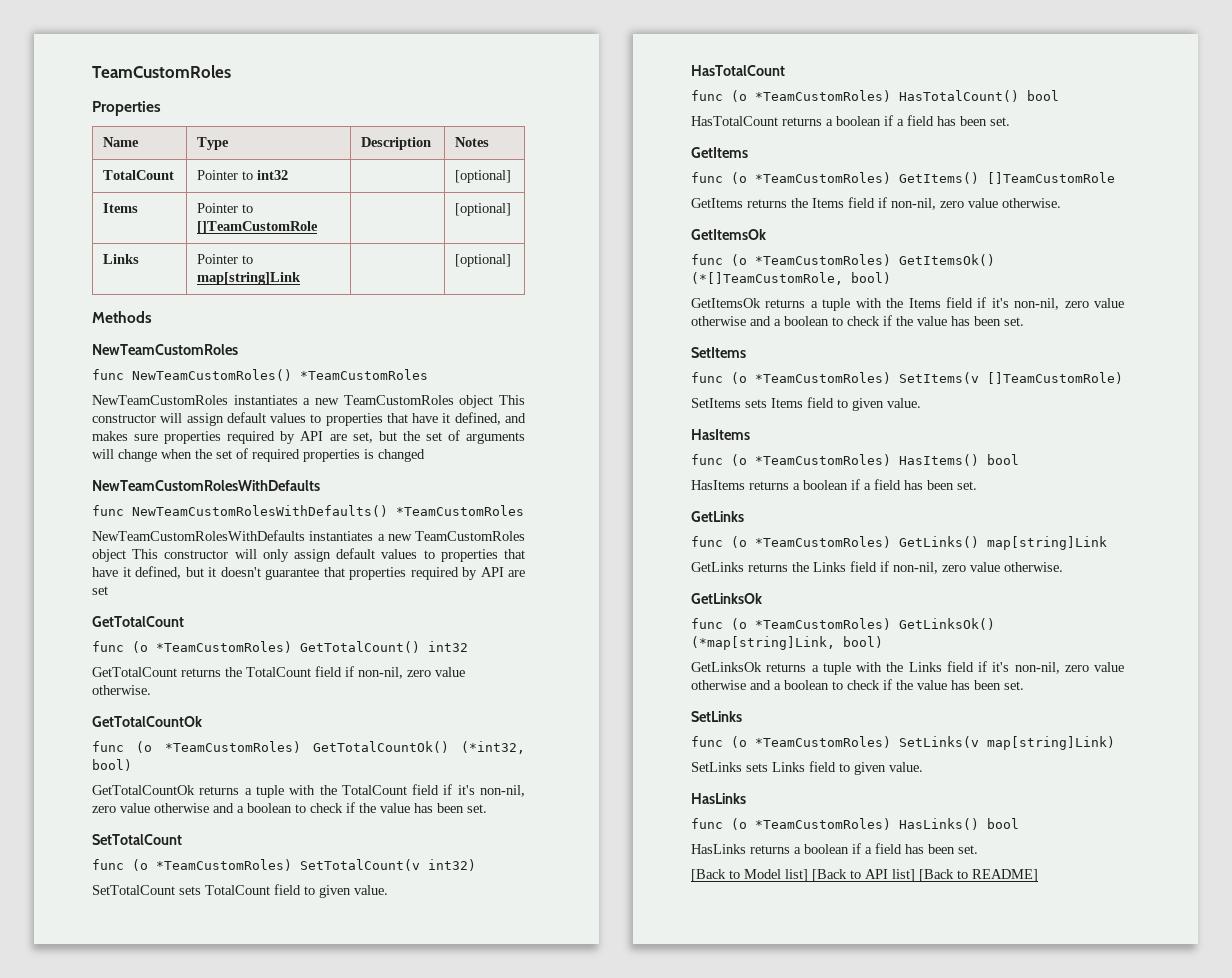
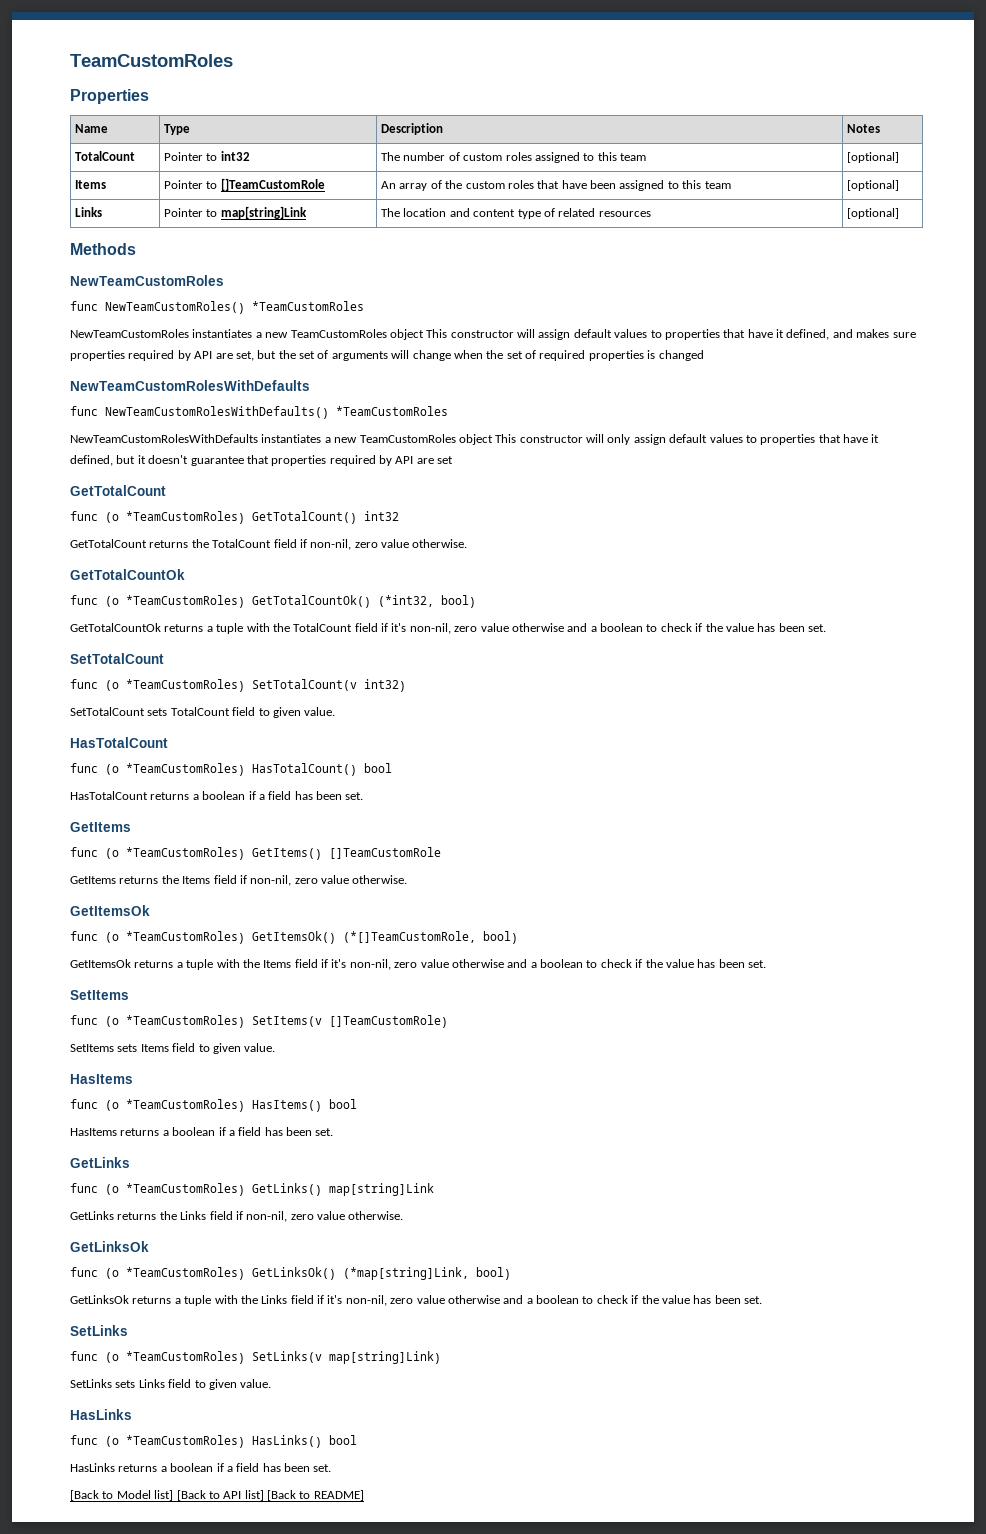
(289, 175) none -> [381,152,647,163] The number of custom roles assigned to this team
(319, 227) none -> [381,180,731,191] An array of the custom roles that have been assigned to this team
(302, 278) none -> [381,208,651,219] The location and content type of related resources

